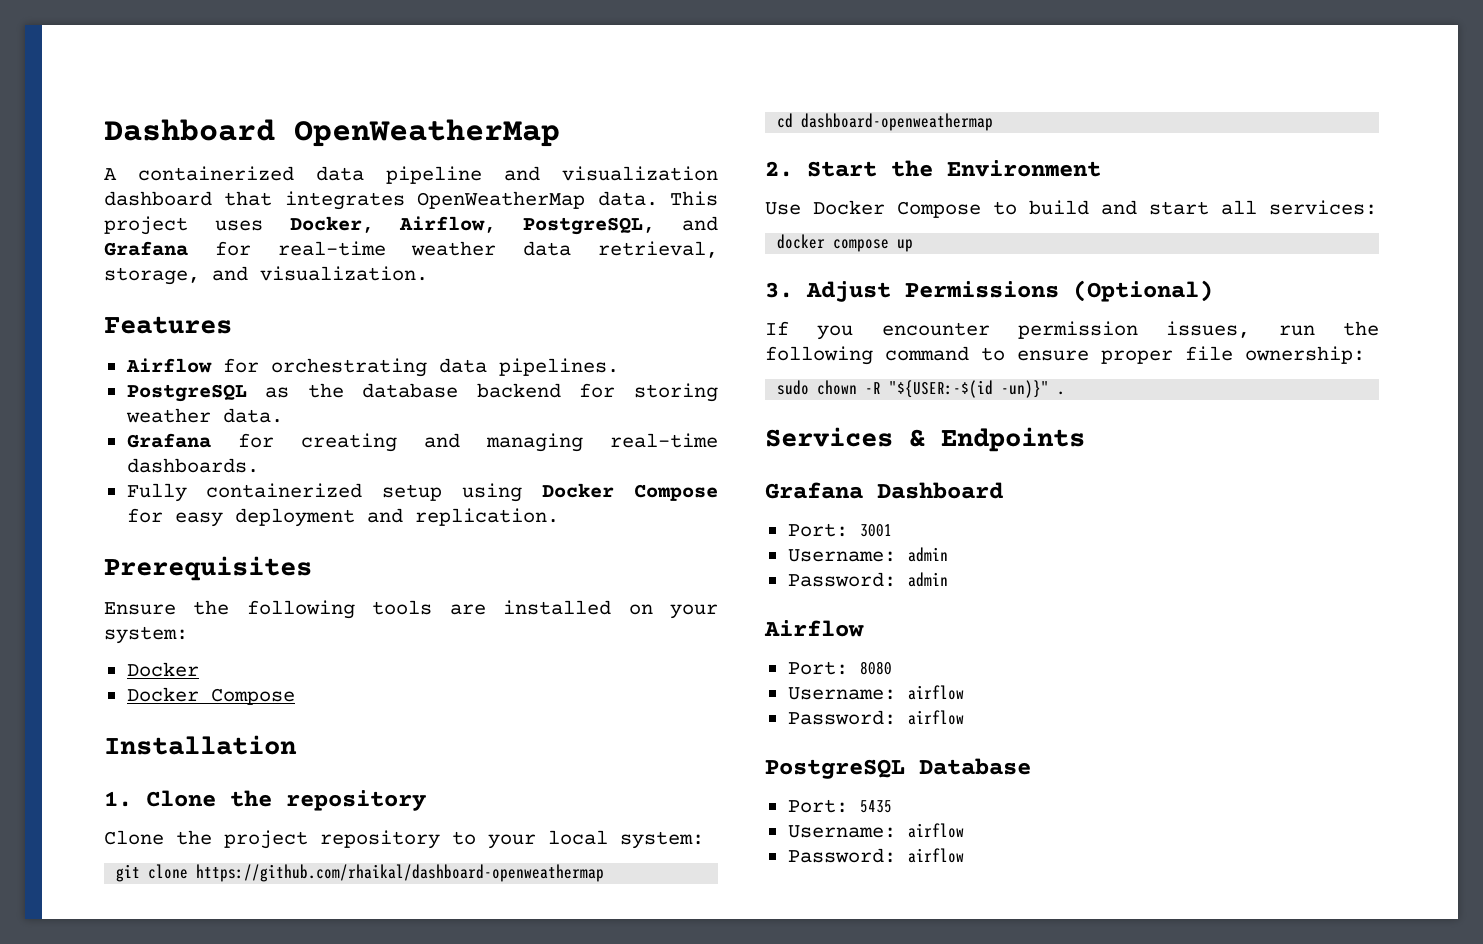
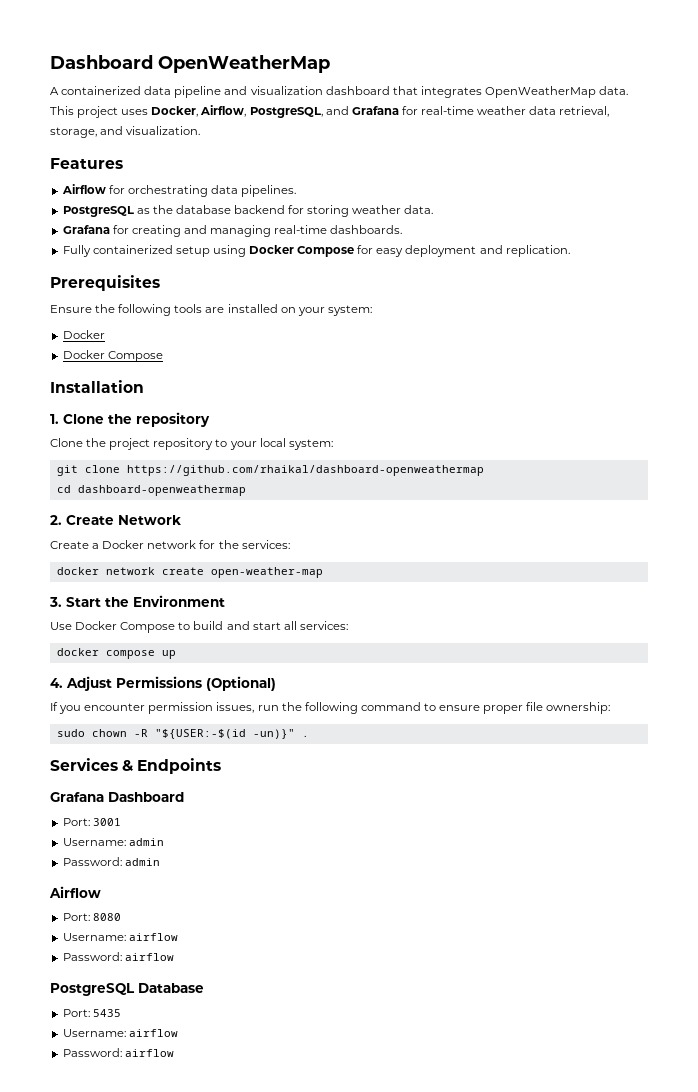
(793, 169) none -> [66,515,181,525] [50,540,290,549] [56,567,323,578] [49,597,62,607] Create Network // Create a Docker network for the services: // docker network create open-weather-map // 3.
[765,282,793,298] 3. -> [50,678,63,688] 4.

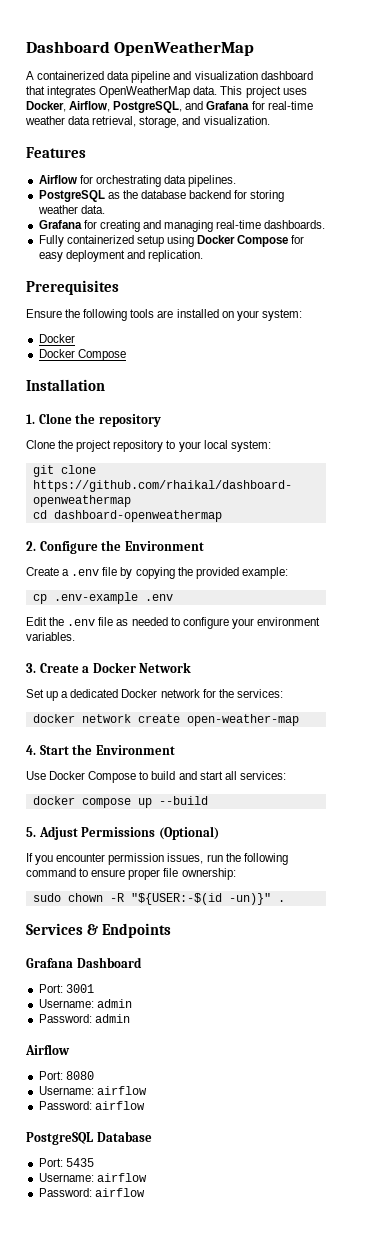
[66,515,181,525] [50,541,100,549] Create Network // Create a -> [39,540,204,554] [26,567,288,579] [32,592,173,604] [26,617,320,629] [26,632,75,641] [26,662,192,673] [26,689,119,701] Configure the Environment // Create a .env file by copying the provided example: // cp .env-example .env // Edit the .env file as needed to configure your environment variables. // 3. Create a Docker Network // Set up a dedicated
[49,597,62,607] 3. -> [26,745,36,755] 4.
[50,678,63,688] // 4. -> [158,796,208,805] [26,827,36,837] --build // 5.

